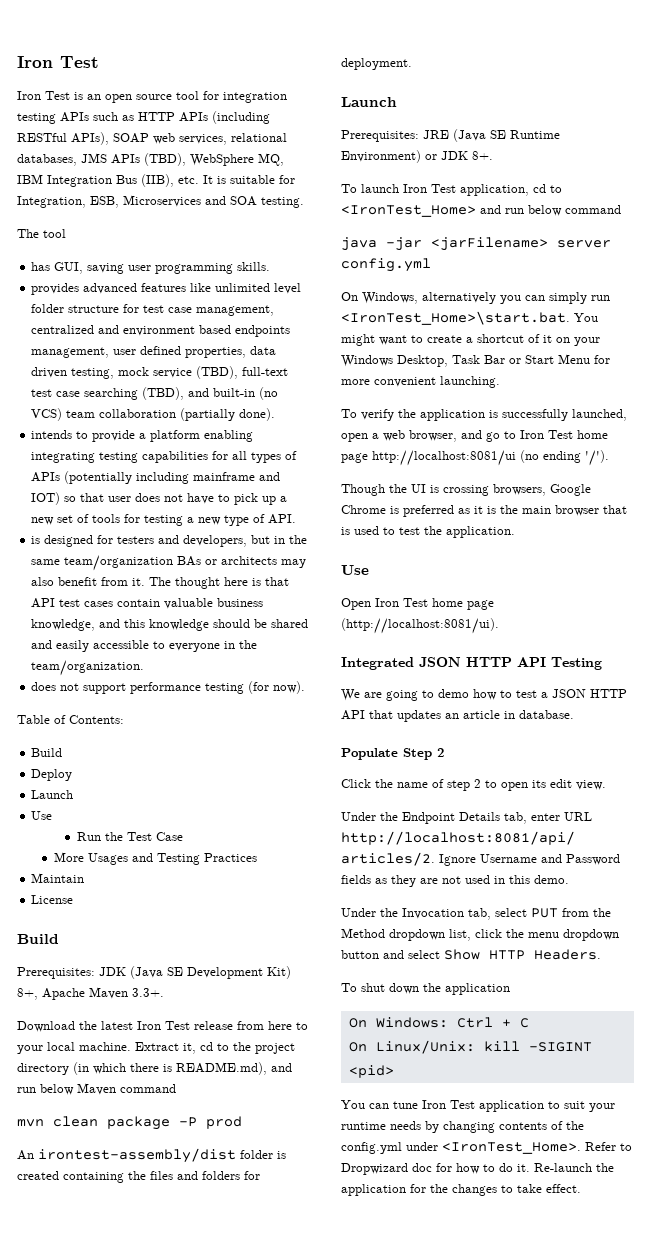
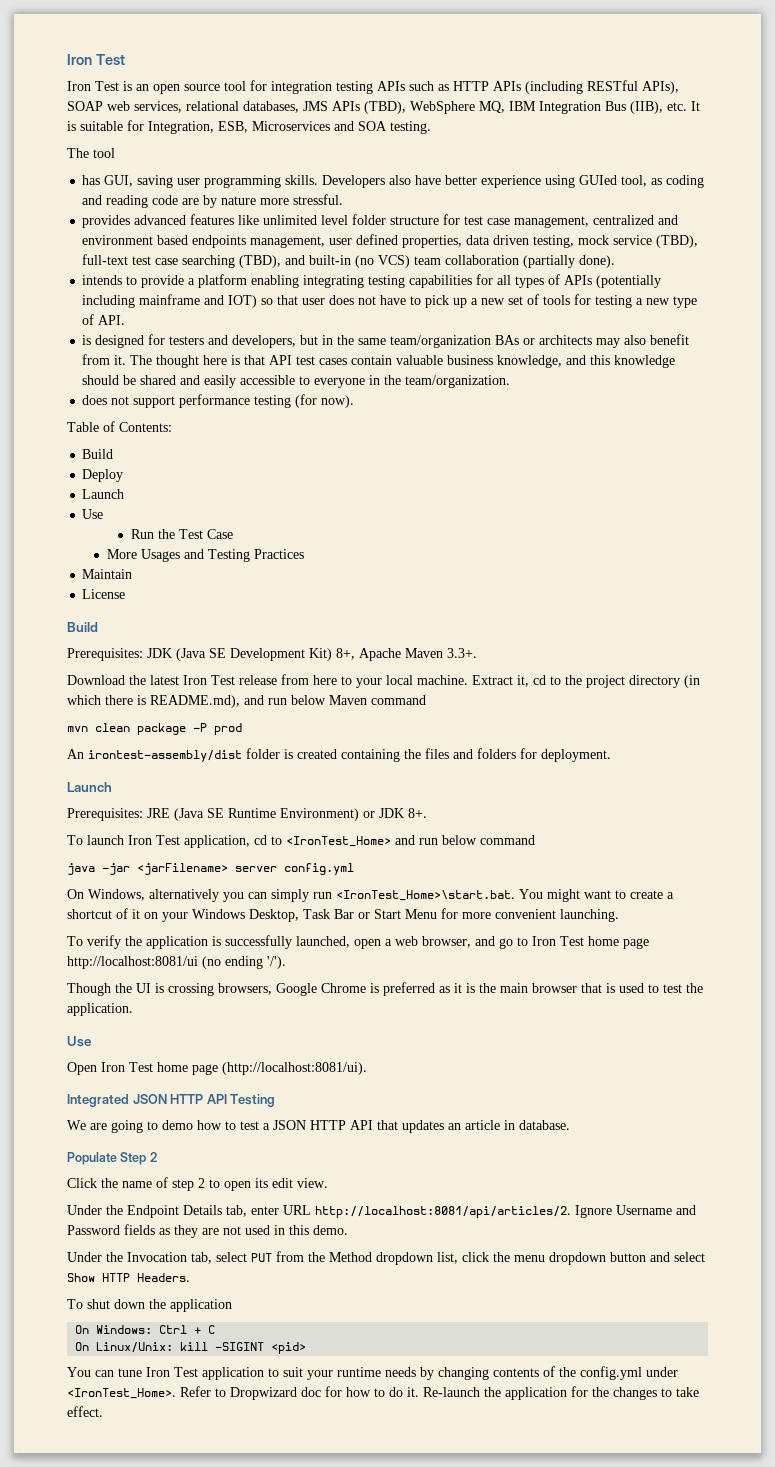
(271, 266) none -> [322,175,705,188] [82,194,344,208] Developers also have better experience using GUIed tool, as coding and reading code are by nature more stressful.

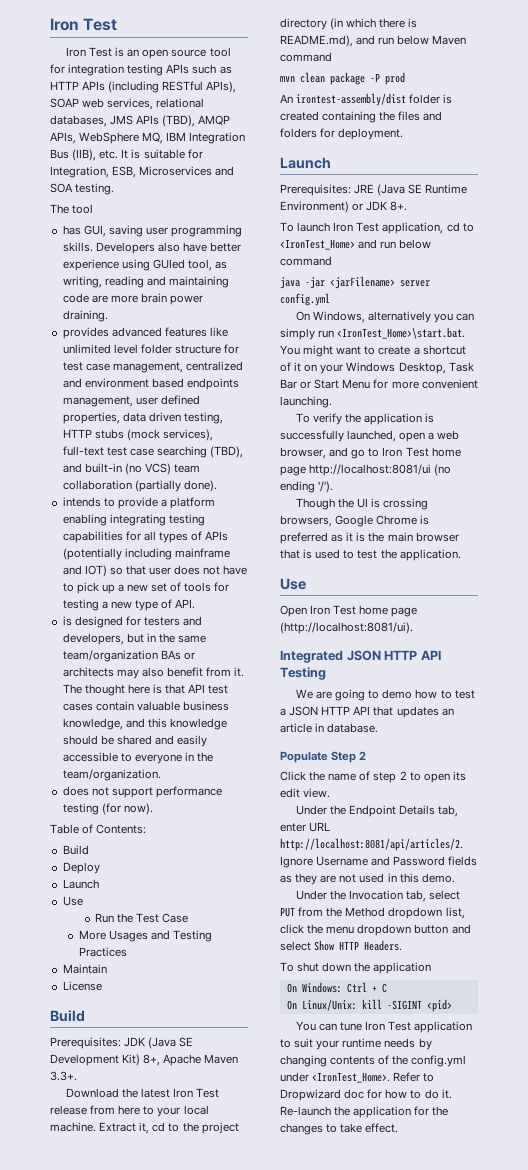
(406, 107) none -> [198,115,231,125] [50,132,76,144] AMQP APIs,
[666,175,705,188] [82,194,344,208] coding and reading code are by nature more stressful. -> [62,276,229,288] [62,293,204,305] [62,310,108,322] writing, reading and maintaining code are more brain power draining.
[578,235,699,248] mock service (TBD), -> [62,429,213,441] HTTP stubs (mock services),

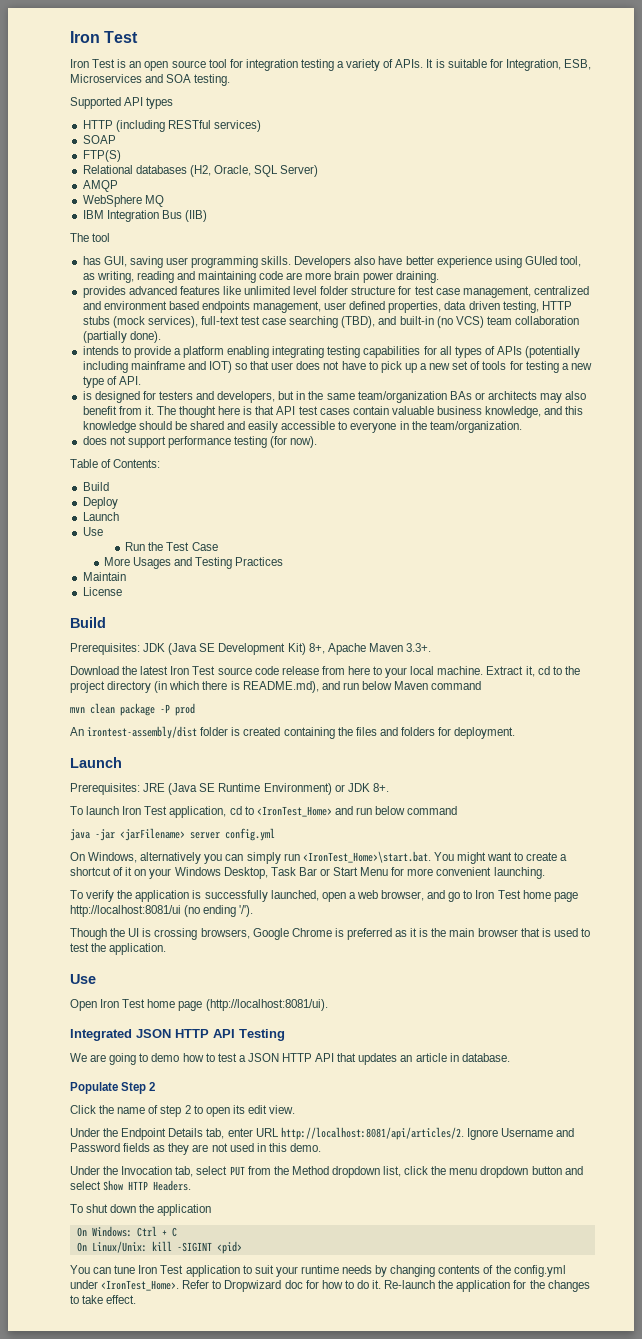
[166,64,232,74] [50,81,237,93] [50,98,205,110] [50,115,231,127] [50,132,246,144] [50,149,119,161] APIs such as HTTP APIs (including RESTful APIs), SOAP web services, relational databases, JMS APIs (TBD), AMQP APIs, WebSphere MQ, IBM Integration Bus (IIB), etc. -> [337,59,424,71] a variety of APIs.
(115, 189) none -> [70,97,174,109] [82,120,261,132] [82,135,116,144] [82,150,121,162] [82,165,319,177] [82,180,118,192] [82,195,164,207] [82,210,207,222] // Supported API types // HTTP (including RESTful services) // SOAP // FTP(S) // Relational databases (H2, Oracle, SQL Server) // AMQP // WebSphere MQ // IBM Integration Bus (IIB)
(220, 1093) none -> [217,666,279,675] source code

